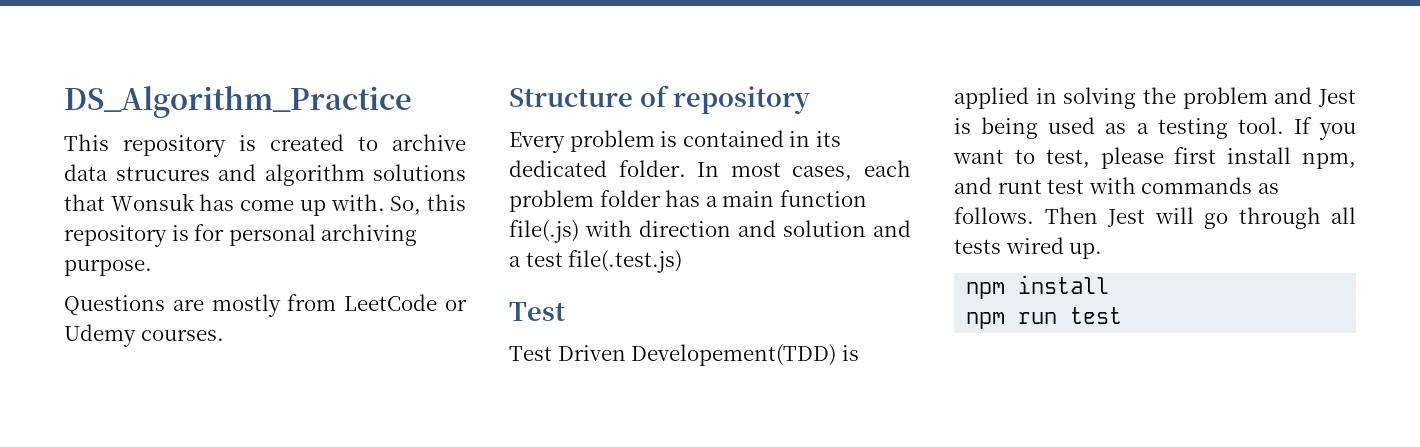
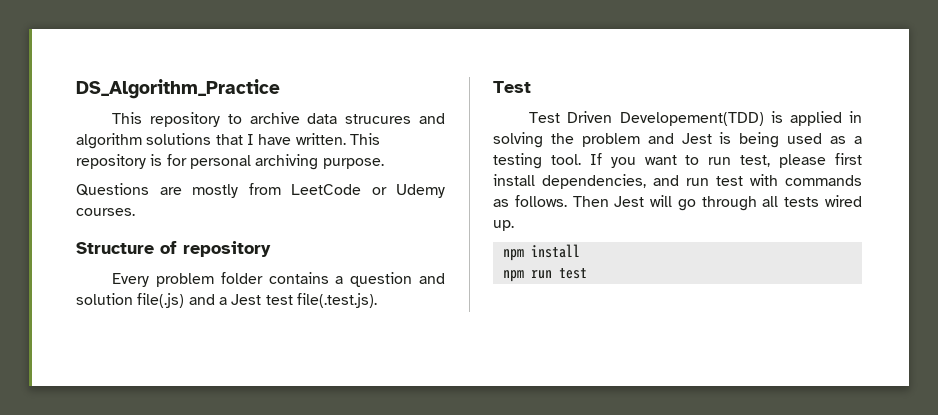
[239,134,344,151] is created -> (221, 119) none
[110,193,467,216] Wonsuk has come up with. So, this -> [246,133,380,145] I have written. This
[660,130,841,147] [509,160,911,181] [509,190,867,212] [509,220,731,243] is contained in its dedicated folder. In most cases, each problem folder has a main function file(.js) with direction -> [220,272,413,287] folder contains a question
(866, 228) none -> [137,293,185,308] file(.js)
[525,250,683,273] test file(.test.js) -> [231,293,377,308] Jest test file(.test.js).
(1035, 156) none -> [708,157,732,165] run
[1302,152,1356,169] [954,177,1042,194] npm, and runt -> [542,174,709,189] dependencies, and run

